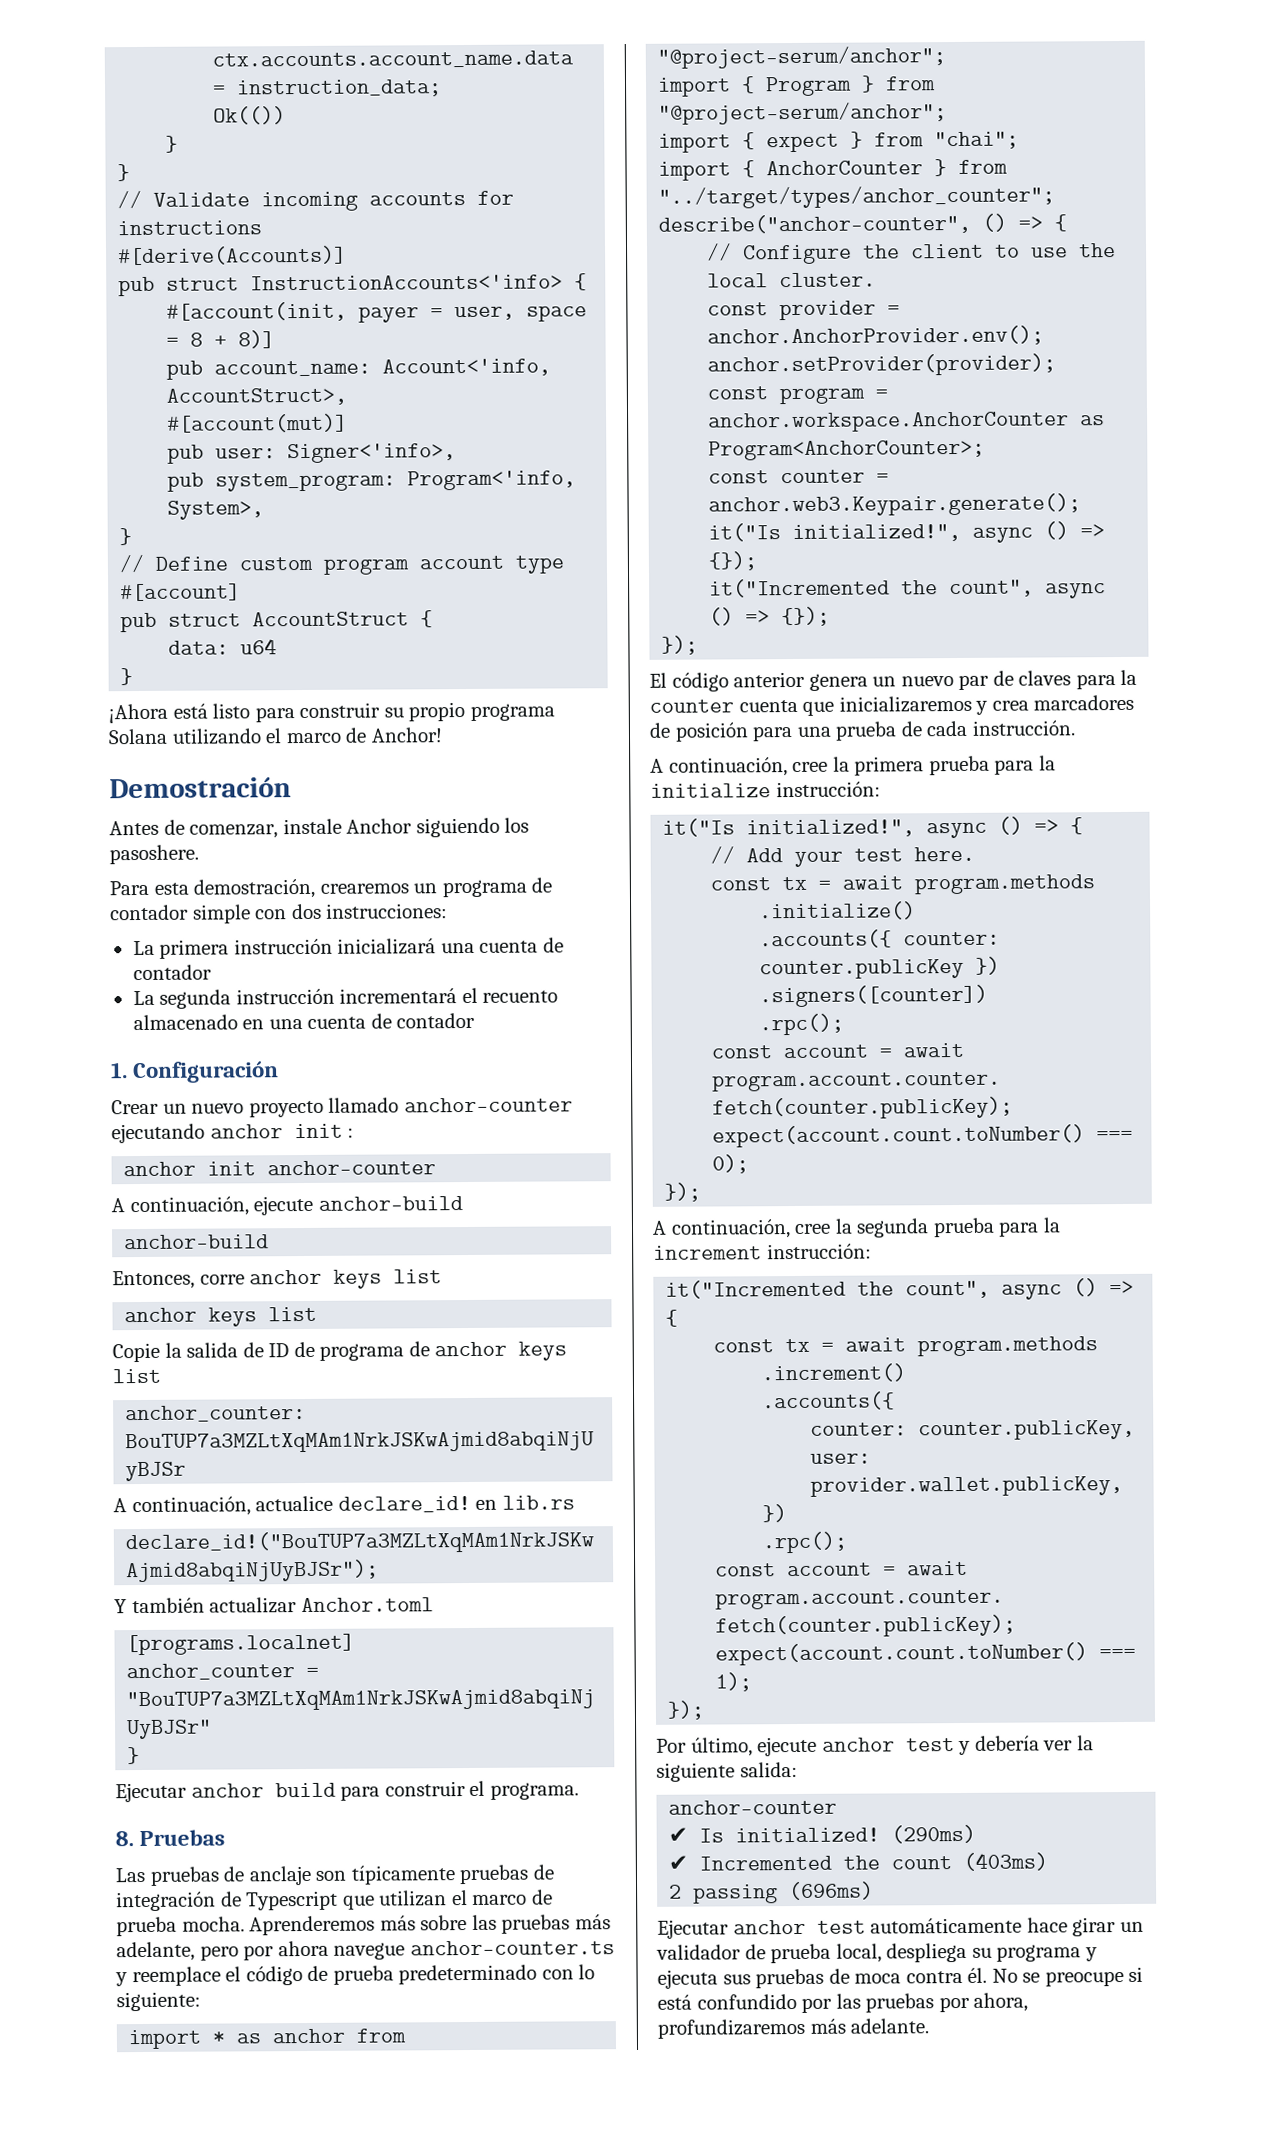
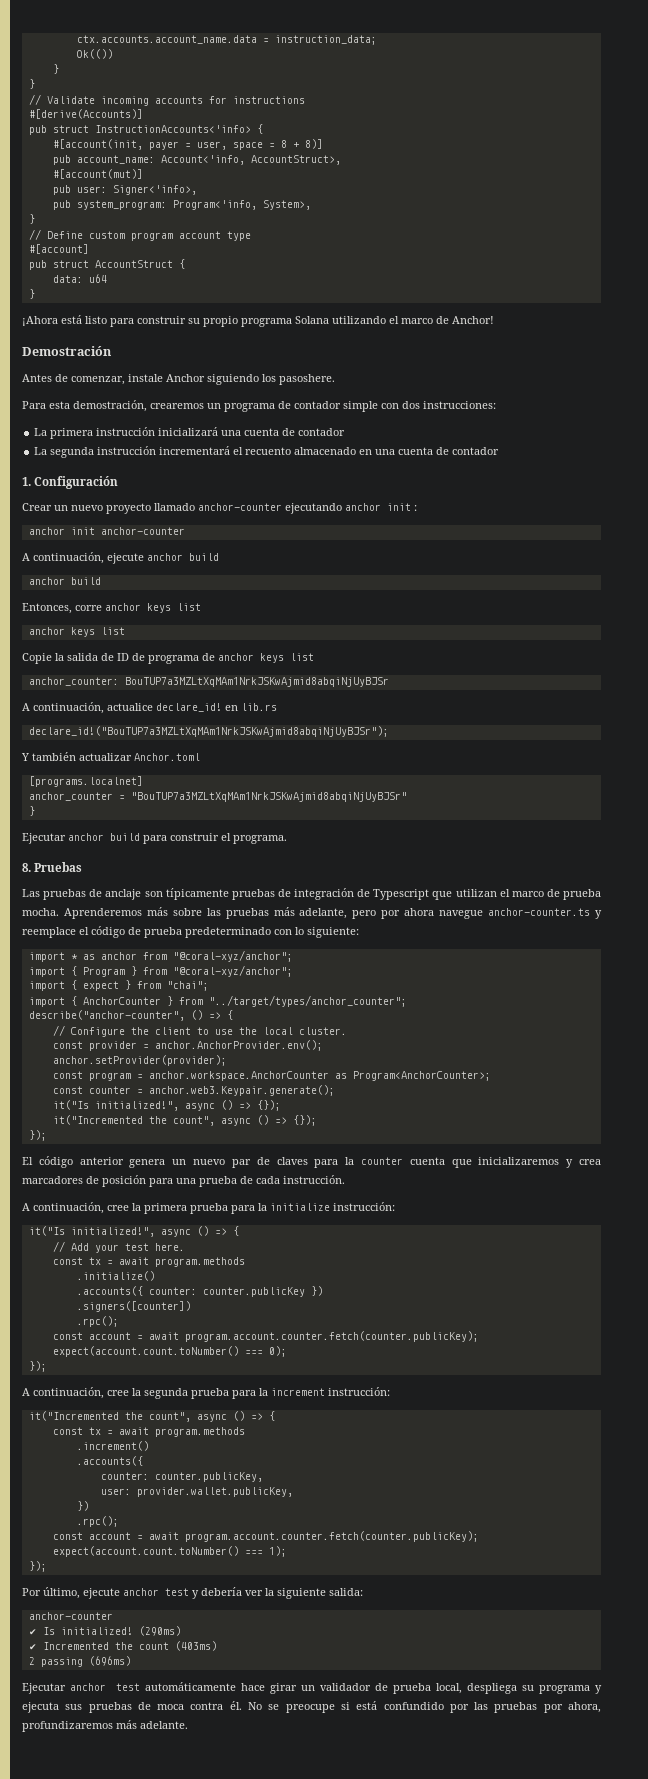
[317,1196,463,1211] [124,1234,270,1250] anchor-build // anchor-build -> [147,553,219,561] [28,577,101,585] anchor build // anchor build
[657,46,947,69] "@project-serum/anchor"; -> [172,950,293,962] "@coral-xyz/anchor";
[658,102,948,125] "@project-serum/anchor"; -> [172,965,293,977] "@coral-xyz/anchor";

